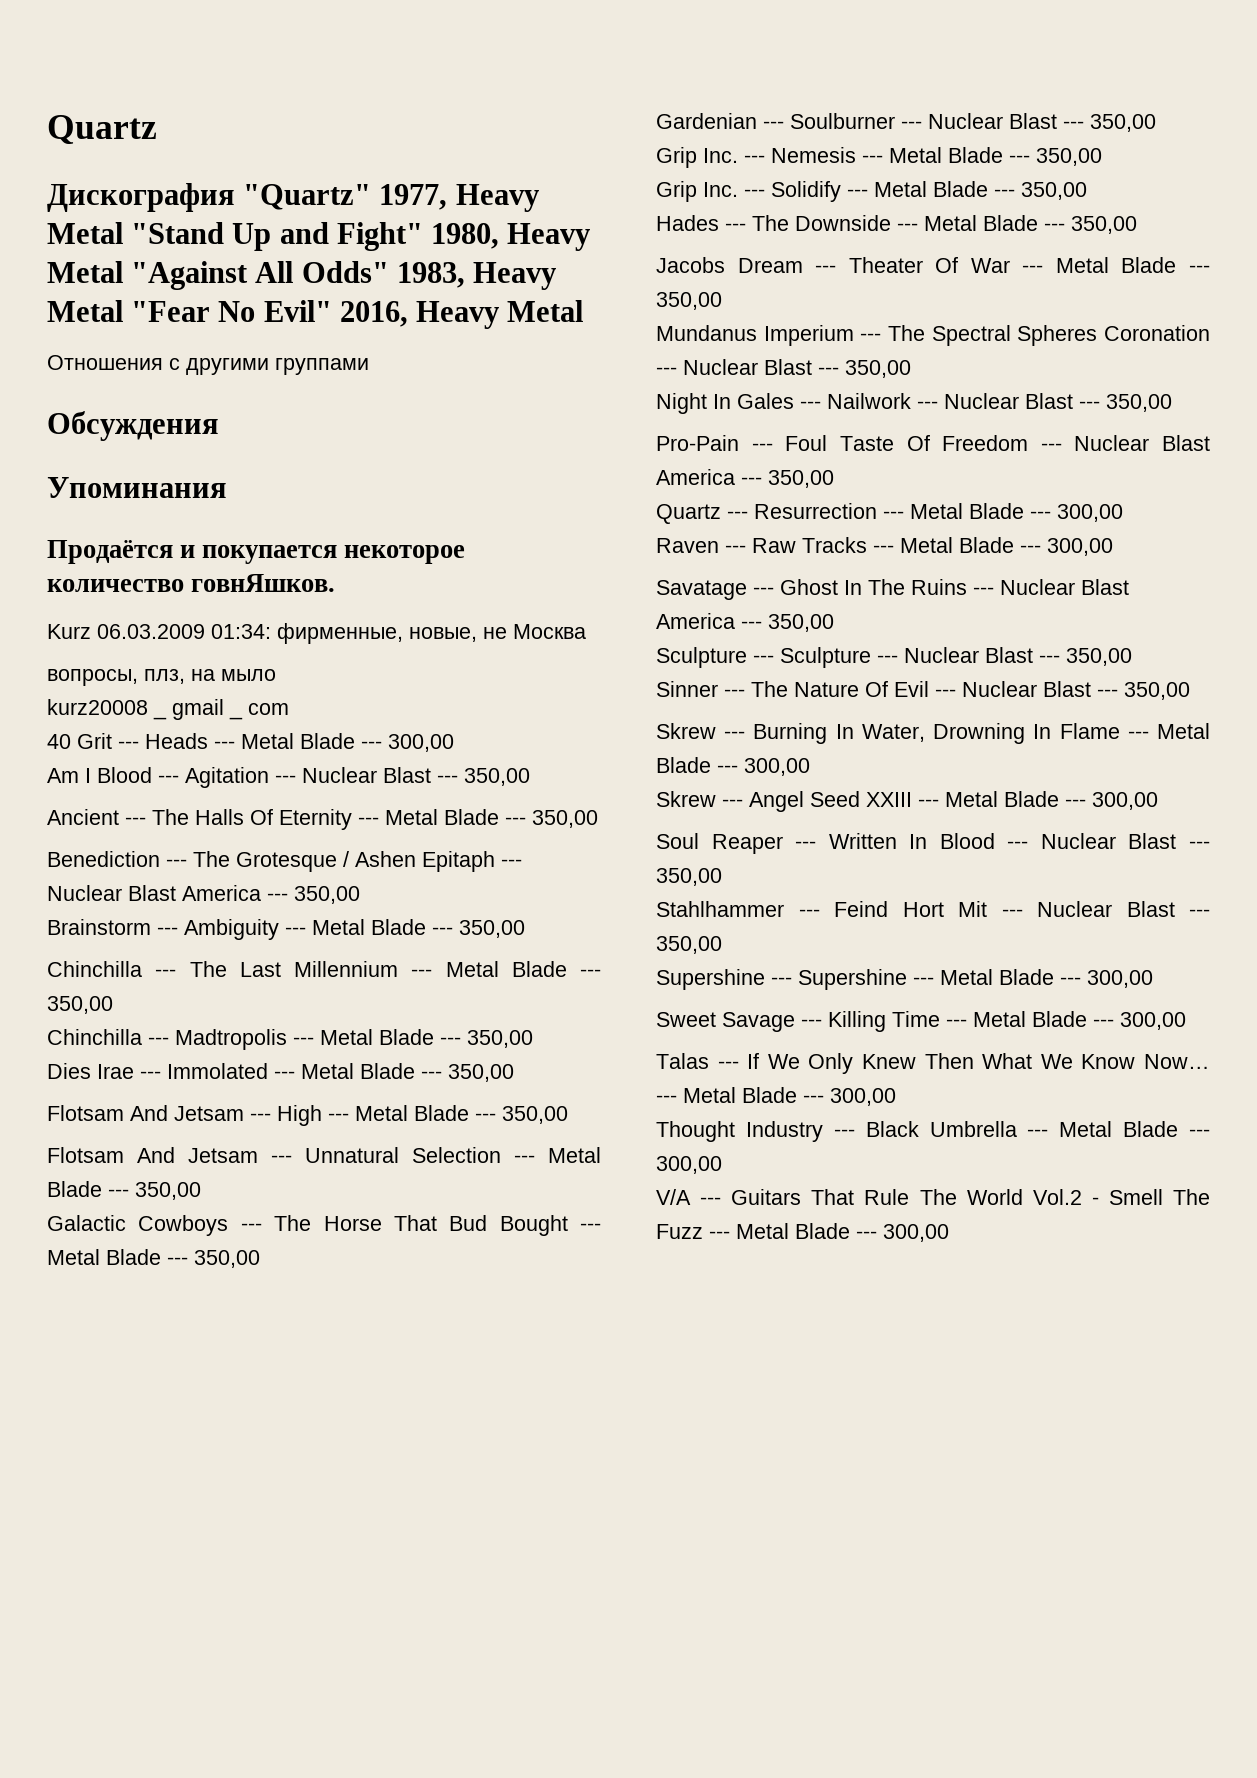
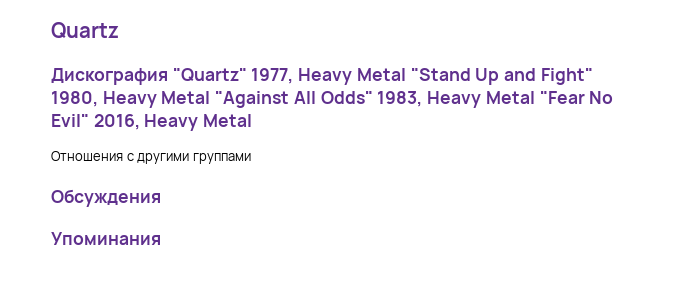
[47,540,466,564] [47,574,336,592] [47,623,586,644] [47,669,276,686] [47,699,148,715] [153,699,243,720] [248,703,289,715] [47,733,454,752] [47,767,530,788] [47,809,598,830] [47,851,522,872] [47,885,360,904] [47,919,525,940] [47,961,601,977] [47,996,113,1014] [47,1029,533,1050] [47,1063,514,1082] [47,1105,568,1126] [47,1147,601,1163] [47,1181,201,1200] [47,1215,601,1236] [47,1249,260,1268] [656,113,1156,132] [656,147,1102,168] [656,181,1087,202] [656,215,1137,234] [656,257,1210,273] [656,292,722,310] [656,325,1210,346] [656,359,911,378] [656,393,1172,414] [656,435,1210,451] [656,469,834,488] [656,503,1123,524] [656,537,1113,556] [656,579,1129,600] [656,613,834,632] [656,647,1132,668] [656,681,1190,700] [656,723,1210,744] [656,757,810,776] [656,791,1158,812] [656,833,1210,854] [656,868,722,886] [656,901,1210,917] [656,936,722,954] [656,969,1153,990] [656,1011,1186,1032] [656,1053,1210,1074] [656,1087,896,1106] [656,1121,1210,1142] [656,1156,722,1174] [656,1189,1210,1205] [656,1223,949,1242] // Продаётся и покупается некоторое количество говнЯшков. // Kurz 06.03.2009 01:34: фирменные, новые, не Москва // вопросы, плз, на мыло // kurz20008 _ gmail _ com // 40 Grit --- Heads --- Metal Blade --- 300,00 // Am I Blood --- Agitation --- Nuclear Blast --- 350,00 // Ancient --- The Halls Of Eternity --- Metal Blade --- 350,00 // Benediction --- The Grotesque / Ashen Epitaph --- Nuclear Blast America --- 350,00 // Brainstorm --- Ambiguity --- Metal Blade --- 350,00 // Chinchilla --- The Last Millennium --- Metal Blade --- 350,00 // Chinchilla --- Madtropolis --- Metal Blade --- 350,00 // Dies Irae --- Immolated --- Metal Blade --- 350,00 // Flotsam And Jetsam --- High --- Metal Blade --- 350,00 // Flotsam And Jetsam --- Unnatural Selection --- Metal Blade --- 350,00 // Galactic Cowboys --- The Horse That Bud Bought --- Metal Blade --- 350,00 // Gardenian --- Soulburner --- Nuclear Blast --- 350,00 // Grip Inc. --- Nemesis --- Metal Blade --- 350,00 // Grip Inc. --- Solidify --- Metal Blade --- 350,00 // Hades --- The Downside --- Metal Blade --- 350,00 // Jacobs Dream --- Theater Of War --- Metal Blade --- 350,00 // Mundanus Imperium --- The Spectral Spheres Coronation --- Nuclear Blast --- 350,00 // Night In Gales --- Nailwork --- Nuclear Blast --- 350,00 // Pro-Pain --- Foul Taste Of Freedom --- Nuclear Blast America --- 350,00 // Quartz --- Resurrection --- Metal Blade --- 300,00 // Raven --- Raw Tracks --- Metal Blade --- 300,00 // Savatage --- Ghost In The Ruins --- Nuclear Blast America --- 350,00 // Sculpture --- Sculpture --- Nuclear Blast --- 350,00 // Sinner --- The Nature Of Evil --- Nuclear Blast --- 350,00 // Skrew --- Burning In Water, Drowning In Flame --- Metal Blade --- 300,00 // Skrew --- Angel Seed XXIII --- Metal Blade --- 300,00 // Soul Reaper --- Written In Blood --- Nuclear Blast --- 350,00 // Stahlhammer --- Feind Hort Mit --- Nuclear Blast --- 350,00 // Supershine --- Supershine --- Metal Blade --- 300,00 // Sweet Savage --- Killing Time --- Metal Blade --- 300,00 // Talas --- If We Only Knew Then What We Know Now… --- Metal Blade --- 300,00 // Thought Industry --- Black Umbrella --- Metal Blade --- 300,00 // V/A --- Guitars That Rule The World Vol.2 - Smell The Fuzz --- Metal Blade --- 300,00 -> (161, 238) none

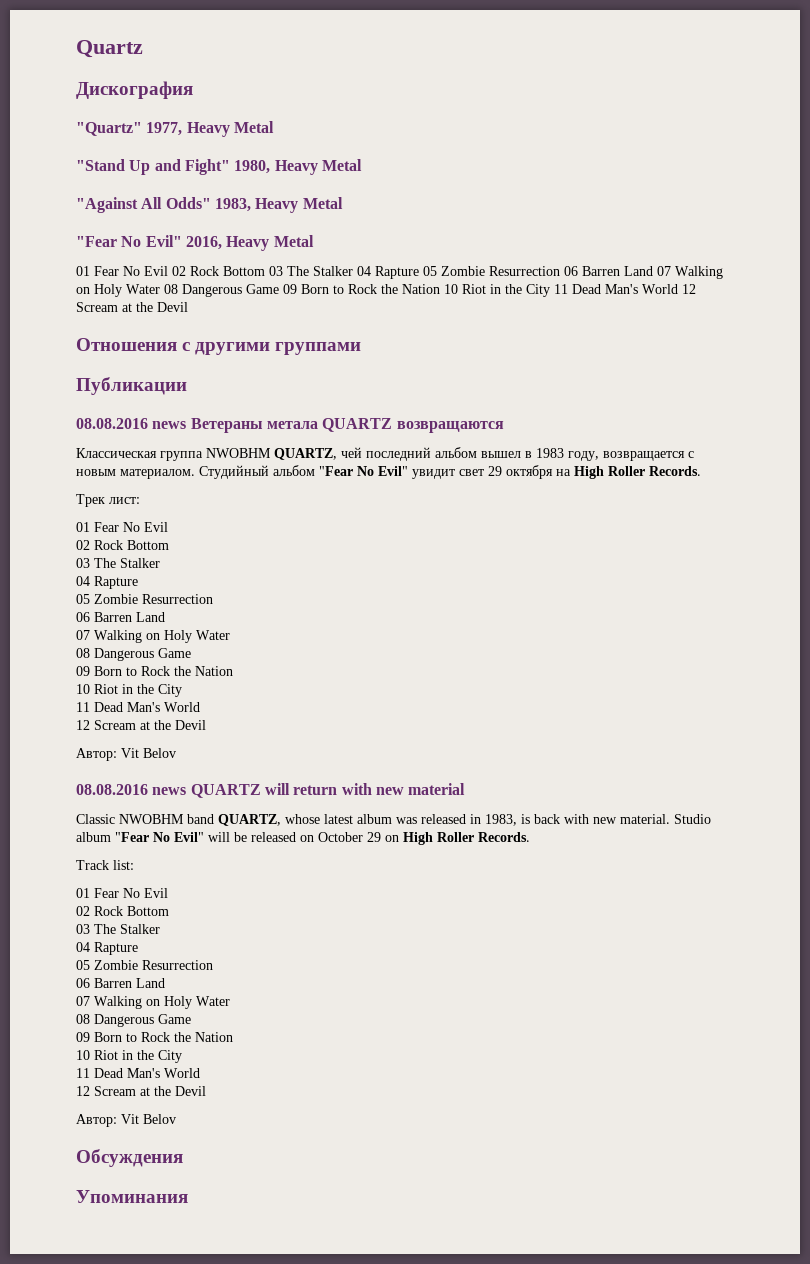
(168, 76) none -> (193, 90) //
(406, 74) none -> (274, 127) //
(211, 97) none -> (362, 165) //
(535, 97) none -> (343, 203) //
[51,151,251,164] Отношения с другими группами -> [76,266,723,279] [76,284,696,297] [76,302,188,312] [76,338,362,355] [76,377,187,395] [76,418,504,433] [76,447,694,461] [76,465,701,479] [76,494,140,507] [76,522,168,532] [76,540,169,550] [76,558,160,568] [76,576,138,589] [76,594,213,604] [76,612,165,622] [76,630,230,643] [76,648,191,661] [76,666,233,676] [76,684,182,697] [76,702,200,712] [76,720,206,730] [76,748,176,761] [76,783,466,798] [76,814,711,826] [76,832,530,845] [76,860,134,870] [76,888,168,898] [76,906,169,916] [76,924,160,934] [76,942,138,955] [76,960,213,970] [76,978,165,988] [76,996,230,1009] [76,1014,191,1027] [76,1032,233,1042] [76,1050,182,1063] [76,1068,200,1078] [76,1086,206,1096] [76,1114,176,1127] 01 Fear No Evil 02 Rock Bottom 03 The Stalker 04 Rapture 05 Zombie Resurrection 06 Barren Land 07 Walking on Holy Water 08 Dangerous Game 09 Born to Rock the Nation 10 Riot in the City 11 Dead Man's World 12 Scream at the Devil // Отношения с другими группами // Публикации // 08.08.2016 news Ветераны метала QUARTZ возвращаются // Классическая группа NWOBHM QUARTZ, чей последний альбом вышел в 1983 году, возвращается с новым материалом. Студийный альбом "Fear No Evil" увидит свет 29 октября на High Roller Records. // Трек лист: // 01 Fear No Evil // 02 Rock Bottom // 03 The Stalker // 04 Rapture // 05 Zombie Resurrection // 06 Barren Land // 07 Walking on Holy Water // 08 Dangerous Game // 09 Born to Rock the Nation // 10 Riot in the City // 11 Dead Man's World // 12 Scream at the Devil // Автор: Vit Belov // 08.08.2016 news QUARTZ will return with new material // Classic NWOBHM band QUARTZ, whose latest album was released in 1983, is back with new material. Studio album "Fear No Evil" will be released on October 29 on High Roller Records. // Track list: // 01 Fear No Evil // 02 Rock Bottom // 03 The Stalker // 04 Rapture // 05 Zombie Resurrection // 06 Barren Land // 07 Walking on Holy Water // 08 Dangerous Game // 09 Born to Rock the Nation // 10 Riot in the City // 11 Dead Man's World // 12 Scream at the Devil // Автор: Vit Belov

